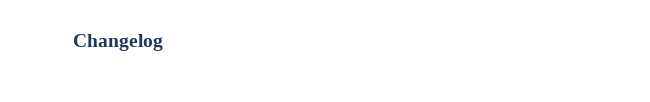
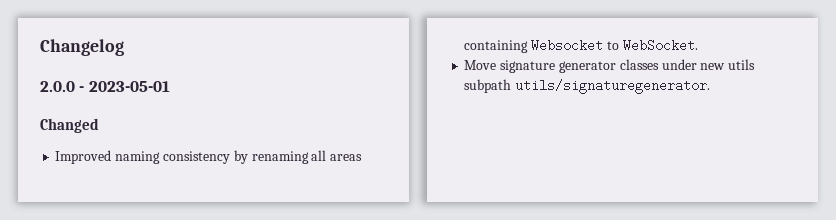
(163, 42) none -> [40,81,170,92] [40,118,99,133] [55,150,363,164] [464,39,698,53] [464,59,756,73] [464,79,711,94] // 2.0.0 - 2023-05-01 // Changed // Improved naming consistency by renaming all areas containing Websocket to WebSocket. // Move signature generator classes under new utils subpath utils/signaturegenerator.

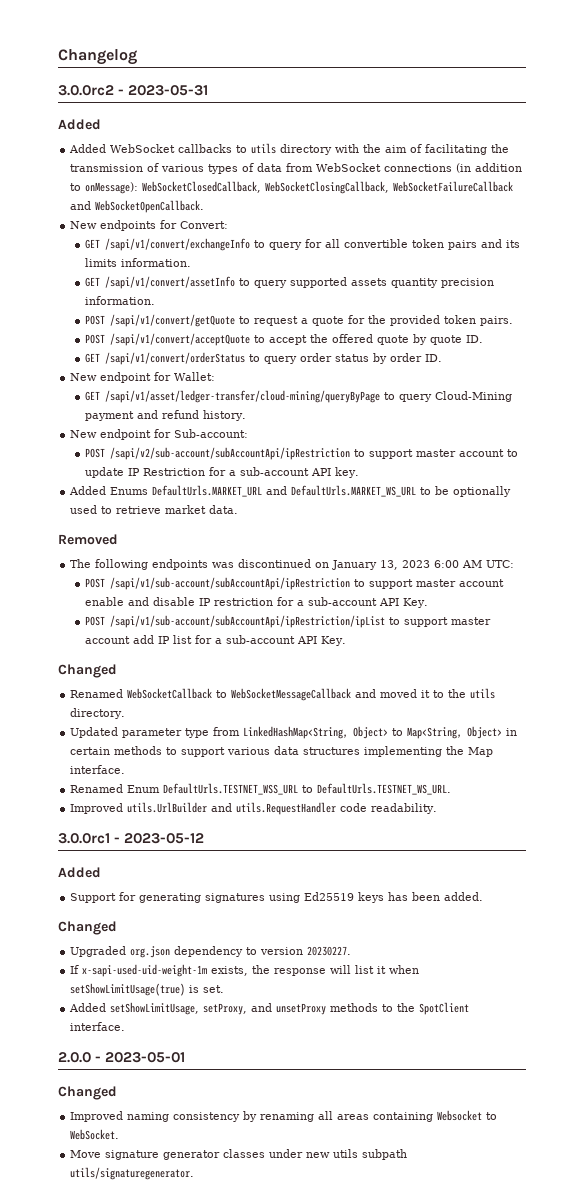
(124, 47) none -> [58,85,209,96] [58,119,101,130] [69,143,510,155] [70,163,523,174] [70,181,514,194] [70,200,205,213] [70,220,229,231] [85,238,521,251] [85,258,192,267] [85,276,495,289] [85,296,156,305] [85,314,514,327] [85,333,484,346] [85,352,443,365] [70,372,216,383] [85,390,513,403] [85,410,247,421] [70,429,249,440] [85,447,519,460] [85,467,360,478] [69,485,512,497] [70,505,239,514] [58,534,118,545] [70,559,515,570] [85,577,505,590] [85,597,429,608] [85,615,492,628] [85,635,347,646] [58,664,117,678] [70,688,496,701] [70,708,126,719] [70,726,518,739] [70,746,494,757] [70,765,126,774] [70,783,452,795] [70,802,438,815] [58,833,205,844] [58,867,101,878] [70,892,484,903] [58,921,117,935] [70,946,352,958] [70,964,420,977] [70,983,225,996] [69,1002,470,1015] [70,1022,126,1031] // 3.0.0rc2 - 2023-05-31 // Added // Added WebSocket callbacks to utils directory with the aim of facilitating the transmission of various types of data from WebSocket connections (in addition to onMessage): WebSocketClosedCallback, WebSocketClosingCallback, WebSocketFailureCallback and WebSocketOpenCallback. // New endpoints for Convert: // GET /sapi/v1/convert/exchangeInfo to query for all convertible token pairs and its limits information. // GET /sapi/v1/convert/assetInfo to query supported assets quantity precision information. // POST /sapi/v1/convert/getQuote to request a quote for the provided token pairs. // POST /sapi/v1/convert/acceptQuote to accept the offered quote by quote ID. // GET /sapi/v1/convert/orderStatus to query order status by order ID. // New endpoint for Wallet: // GET /sapi/v1/asset/ledger-transfer/cloud-mining/queryByPage to query Cloud-Mining payment and refund history. // New endpoint for Sub-account: // POST /sapi/v2/sub-account/subAccountApi/ipRestriction to support master account to update IP Restriction for a sub-account API key. // Added Enums DefaultUrls.MARKET_URL and DefaultUrls.MARKET_WS_URL to be optionally used to retrieve market data. // Removed // The following endpoints was discontinued on January 13, 2023 6:00 AM UTC: // POST /sapi/v1/sub-account/subAccountApi/ipRestriction to support master account enable and disable IP restriction for a sub-account API Key. // POST /sapi/v1/sub-account/subAccountApi/ipRestriction/ipList to support master account add IP list for a sub-account API Key. // Changed // Renamed WebSocketCallback to WebSocketMessageCallback and moved it to the utils directory. // Updated parameter type from LinkedHashMap<String, Object> to Map<String, Object> in certain methods to support various data structures implementing the Map interface. // Renamed Enum DefaultUrls.TESTNET_WSS_URL to DefaultUrls.TESTNET_WS_URL. // Improved utils.UrlBuilder and utils.RequestHandler code readability. // 3.0.0rc1 - 2023-05-12 // Added // Support for generating signatures using Ed25519 keys has been added. // Changed // Upgraded org.json dependency to version 20230227. // If x-sapi-used-uid-weight-1m exists, the response will list it when setShowLimitUsage(true) is set. // Added setShowLimitUsage, setProxy, and unsetProxy methods to the SpotClient interface.

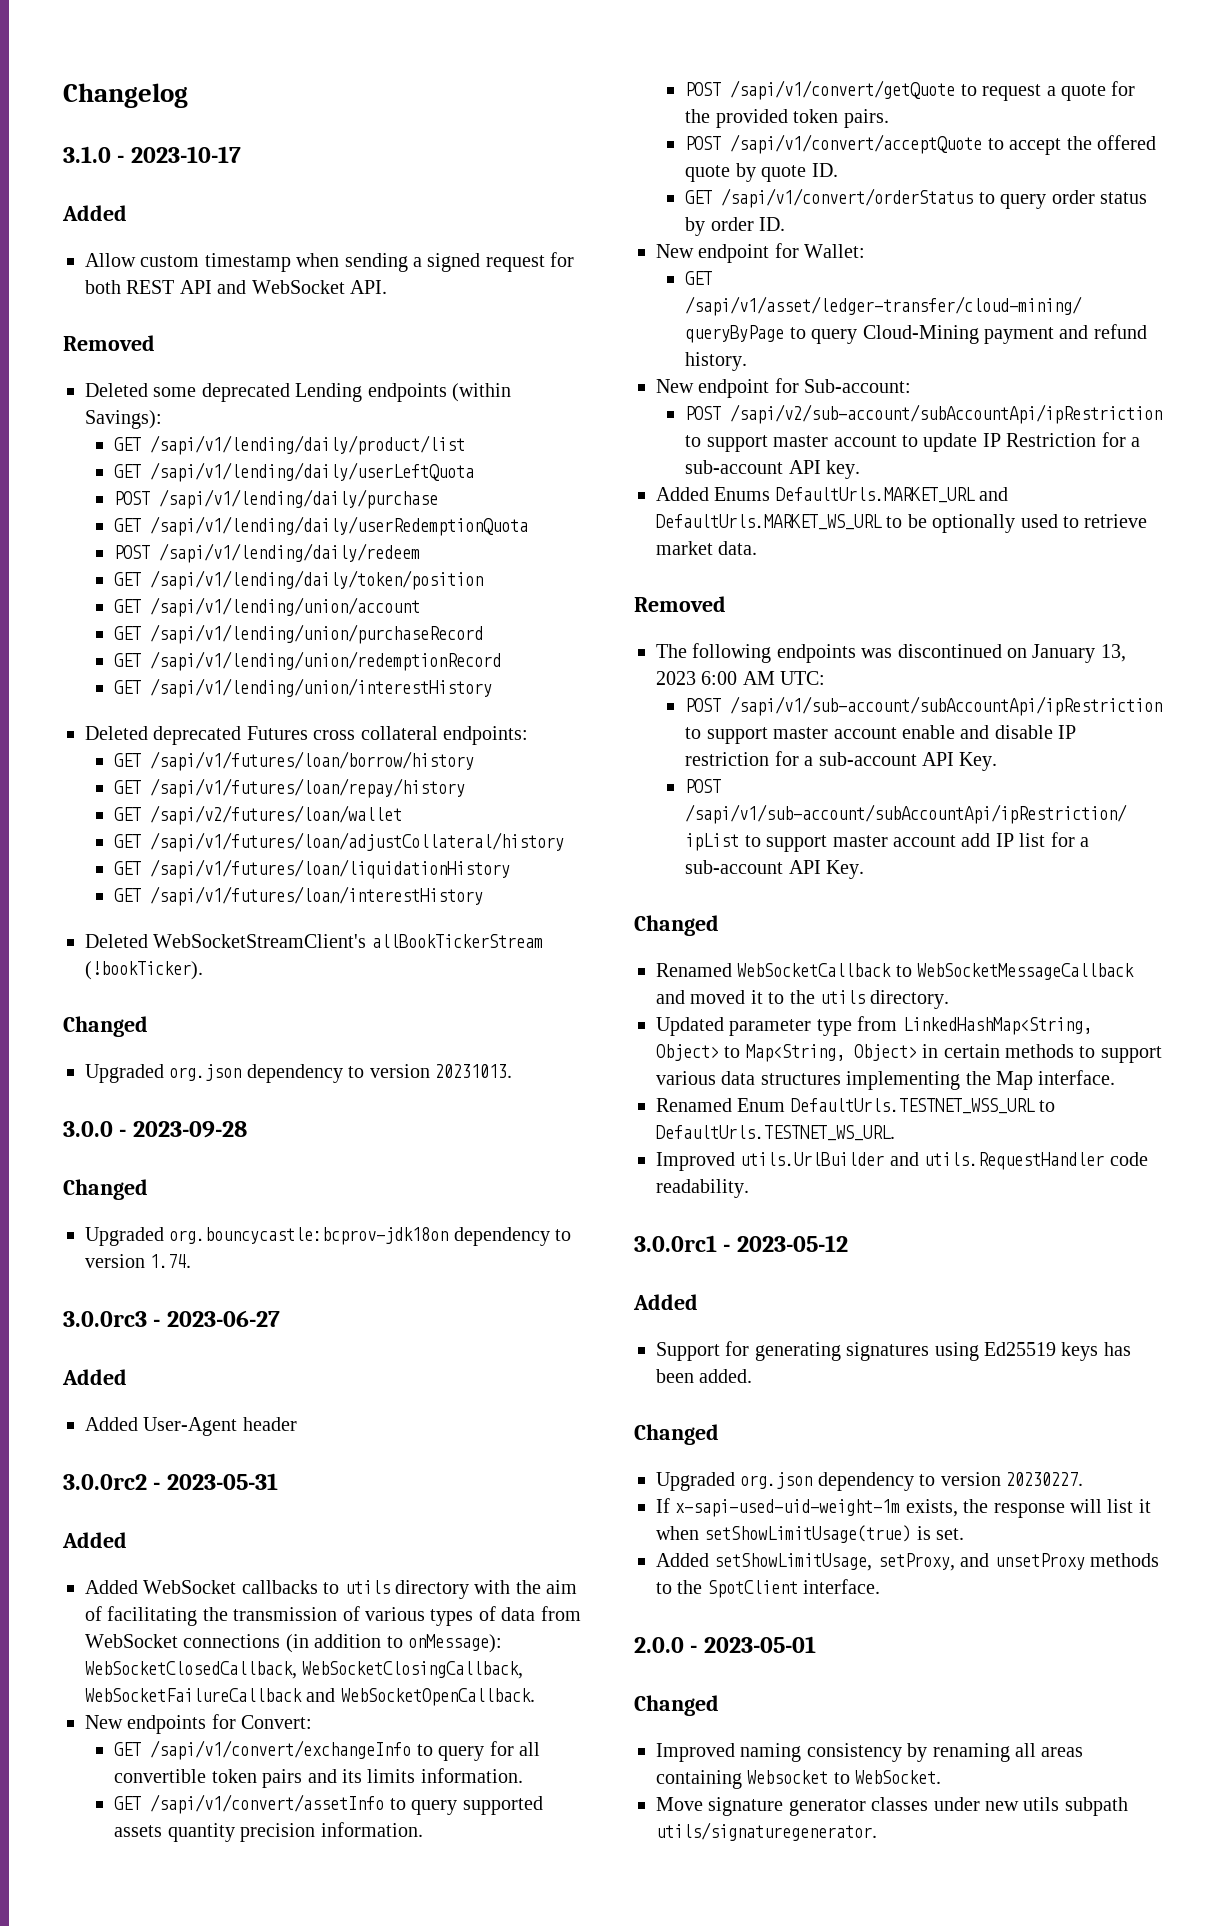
(137, 57) none -> [63,146,241,163] [62,205,127,221] [85,252,575,272] [85,280,387,294] [63,335,155,351] [85,383,511,402] [85,410,162,429] [114,435,466,455] [114,462,475,482] [114,489,439,509] [114,516,529,536] [114,543,421,563] [114,570,484,590] [114,597,421,617] [114,624,484,644] [114,651,502,671] [114,678,493,698] [85,726,528,745] [114,751,475,771] [114,778,466,798] [114,805,403,825] [114,832,565,852] [114,859,511,879] [114,886,484,906] [85,934,543,948] [85,961,203,980] [63,1016,148,1037] [85,1064,512,1083] [63,1121,247,1138] [63,1179,148,1200] [85,1227,572,1246] [85,1254,192,1268] [63,1310,280,1327] [62,1369,127,1385] [85,1417,297,1436] // 3.1.0 - 2023-10-17 // Added // Allow custom timestamp when sending a signed request for both REST API and WebSocket API. // Removed // Deleted some deprecated Lending endpoints (within Savings): // GET /sapi/v1/lending/daily/product/list // GET /sapi/v1/lending/daily/userLeftQuota // POST /sapi/v1/lending/daily/purchase // GET /sapi/v1/lending/daily/userRedemptionQuota // POST /sapi/v1/lending/daily/redeem // GET /sapi/v1/lending/daily/token/position // GET /sapi/v1/lending/union/account // GET /sapi/v1/lending/union/purchaseRecord // GET /sapi/v1/lending/union/redemptionRecord // GET /sapi/v1/lending/union/interestHistory // Deleted deprecated Futures cross collateral endpoints: // GET /sapi/v1/futures/loan/borrow/history // GET /sapi/v1/futures/loan/repay/history // GET /sapi/v2/futures/loan/wallet // GET /sapi/v1/futures/loan/adjustCollateral/history // GET /sapi/v1/futures/loan/liquidationHistory // GET /sapi/v1/futures/loan/interestHistory // Deleted WebSocketStreamClient's allBookTickerStream (!bookTicker). // Changed // Upgraded org.json dependency to version 20231013. // 3.0.0 - 2023-09-28 // Changed // Upgraded org.bouncycastle:bcprov-jdk18on dependency to version 1.74. // 3.0.0rc3 - 2023-06-27 // Added // Added User-Agent header

